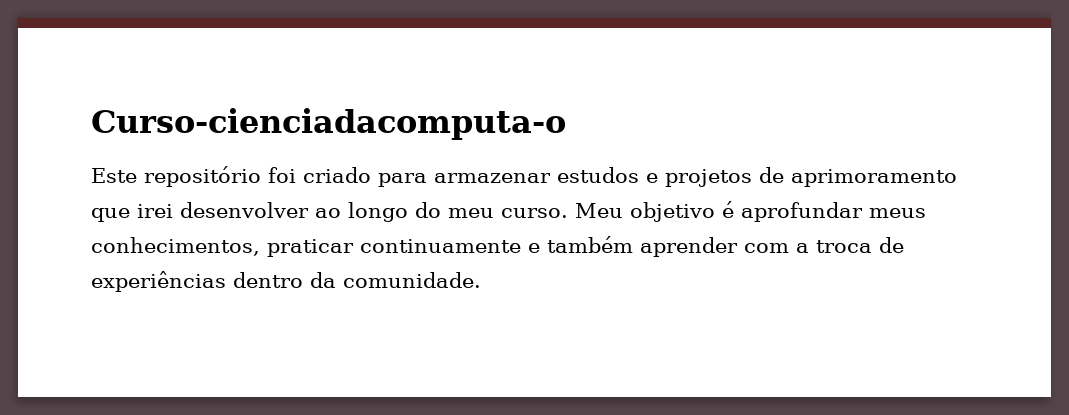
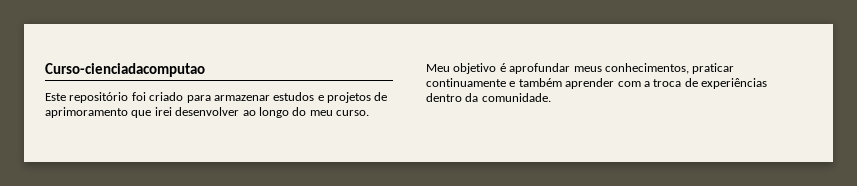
[91,108,566,140] Curso-cienciadacomputa-o -> [45,63,205,77] Curso-cienciadacomputao

